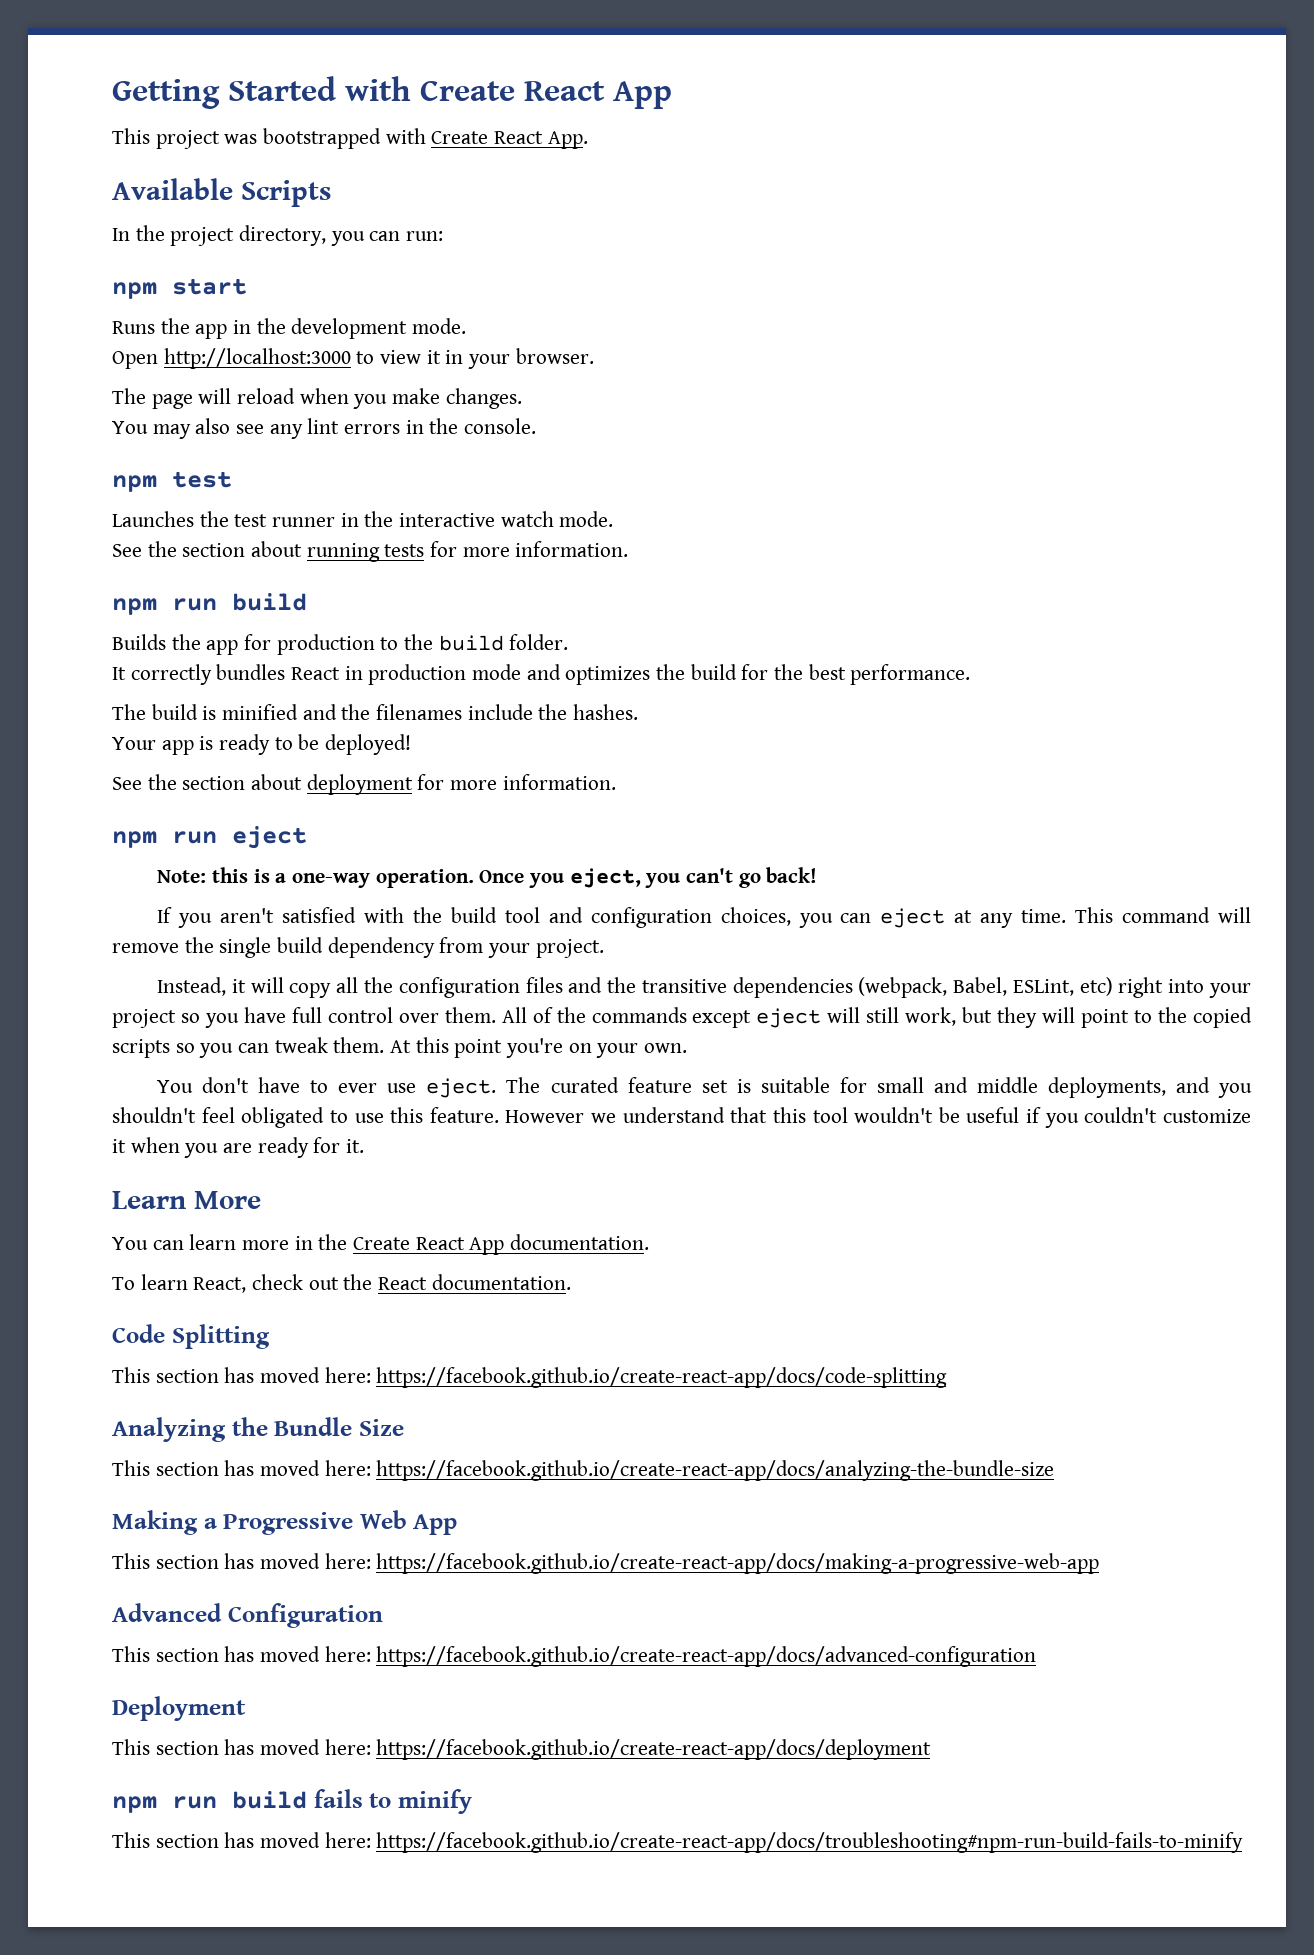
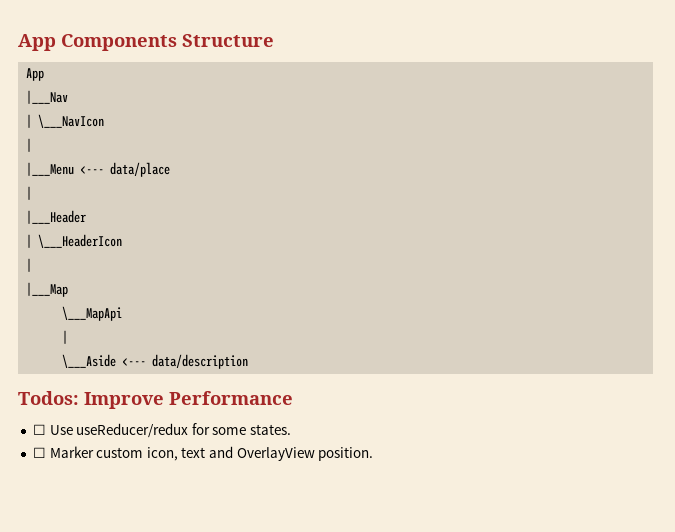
[112,76,672,109] [112,128,588,149] [112,178,331,207] [112,225,444,246] [112,278,247,299] [112,318,467,339] [112,348,594,369] [112,388,522,409] [112,418,537,439] [112,471,232,492] [112,511,614,527] [112,541,629,562] [112,593,307,615] [112,634,569,655] [112,664,971,685] [112,704,639,720] [112,734,412,755] [112,774,616,795] [112,826,307,849] [157,867,818,888] [157,907,1252,928] [112,937,604,958] [157,977,1251,998] [112,1007,1252,1028] [112,1037,688,1058] [157,1077,1252,1098] [112,1107,1251,1128] [112,1137,365,1158] [112,1191,261,1209] [112,1234,650,1255] [112,1274,571,1293] [112,1324,270,1349] [112,1367,948,1388] [112,1417,404,1442] [112,1460,1055,1481] [112,1510,458,1535] [112,1553,1100,1574] [112,1603,383,1628] [112,1646,1037,1667] [112,1696,246,1721] [112,1739,932,1760] [112,1789,472,1814] [112,1832,1244,1853] Getting Started with Create React App // This project was bootstrapped with Create React App. // Available Scripts // In the project directory, you can run: // npm start // Runs the app in the development mode. // Open http://localhost:3000 to view it in your browser. // The page will reload when you make changes. // You may also see any lint errors in the console. // npm test // Launches the test runner in the interactive watch mode. // See the section about running tests for more information. // npm run build // Builds the app for production to the build folder. // It correctly bundles React in production mode and optimizes the build for the best performance. // The build is minified and the filenames include the hashes. // Your app is ready to be deployed! // See the section about deployment for more information. // npm run eject // Note: this is a one-way operation. Once you eject, you can't go back! // If you aren't satisfied with the build tool and configuration choices, you can eject at any time. This command will remove the single build dependency from your project. // Instead, it will copy all the configuration files and the transitive dependencies (webpack, Babel, ESLint, etc) right into your project so you have full control over them. All of the commands except eject will still work, but they will point to the copied scripts so you can tweak them. At this point you're on your own. // You don't have to ever use eject. The curated feature set is suitable for small and middle deployments, and you shouldn't feel obligated to use this feature. However we understand that this tool wouldn't be useful if you couldn't customize it when you are ready for it. // Learn More // You can learn more in the Create React App documentation. // To learn React, check out the React documentation. // Code Splitting // This section has moved here: https://facebook.github.io/create-react-app/docs/code-splitting // Analyzing the Bundle Size // This section has moved here: https://facebook.github.io/create-react-app/docs/analyzing-the-bundle-size // Making a Progressive Web App // This section has moved here: https://facebook.github.io/create-react-app/docs/making-a-progressive-web-app // Advanced Configuration // This section has moved here: https://facebook.github.io/create-react-app/docs/advanced-configuration // Deployment // This section has moved here: https://facebook.github.io/create-react-app/docs/deployment // npm run build fails to minify // This section has moved here: https://facebook.github.io/create-react-app/docs/troubleshooting#npm-run-build-fails-to-minify -> [18,34,274,51] [26,68,45,81] [26,90,69,104] [26,114,105,128] [26,138,33,152] [26,162,171,177] [26,186,33,200] [26,210,87,224] [26,234,123,248] [26,258,33,272] [26,282,69,297] [62,306,123,321] [62,330,69,344] [62,354,249,369] [18,391,293,409] [32,423,292,438] [32,446,374,461] App Components Structure // App // |___Nav // | \___NavIcon // | // |___Menu <--- data/place // | // |___Header // | \___HeaderIcon // | // |___Map // \___MapApi // | // \___Aside <--- data/description // Todos: Improve Performance // ☐ Use useReducer/redux for some states. // ☐ Marker custom icon, text and OverlayView position.

